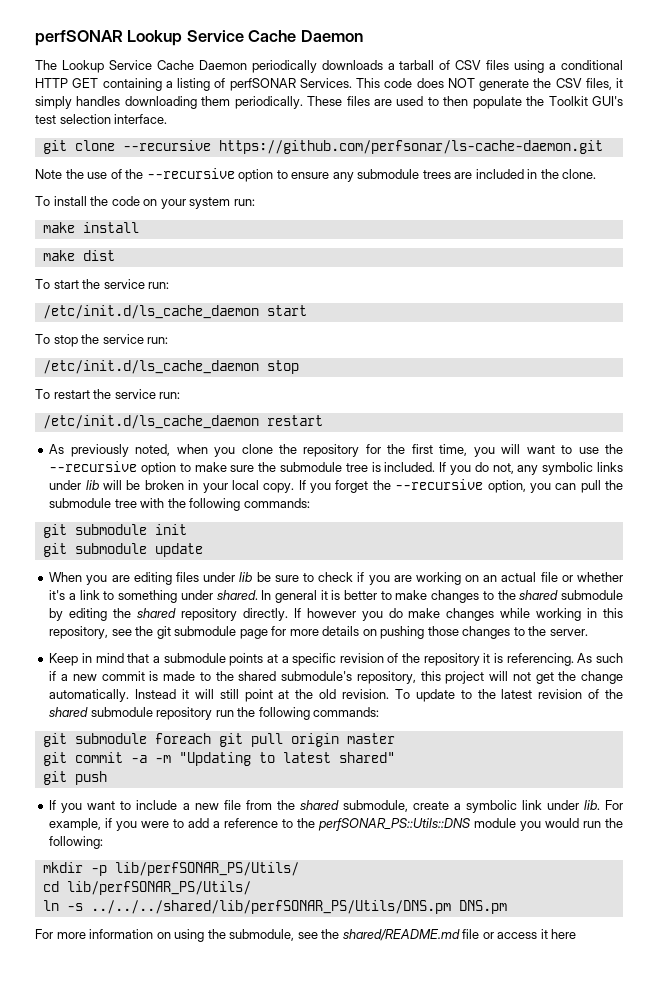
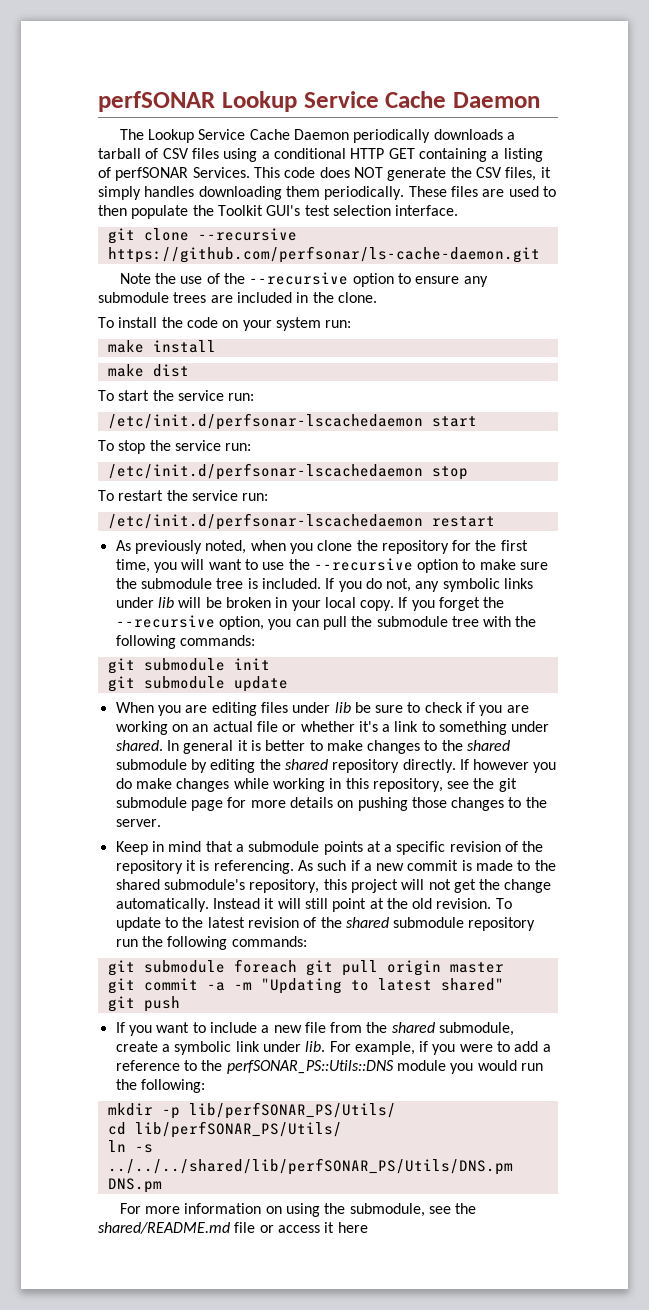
[42,305,259,319] /etc/init.d/ls_cache_daemon -> [107,413,423,430] /etc/init.d/perfsonar-lscachedaemon
[42,360,259,374] /etc/init.d/ls_cache_daemon -> [107,463,423,480] /etc/init.d/perfsonar-lscachedaemon
[42,415,259,429] /etc/init.d/ls_cache_daemon -> [107,513,423,530] /etc/init.d/perfsonar-lscachedaemon

